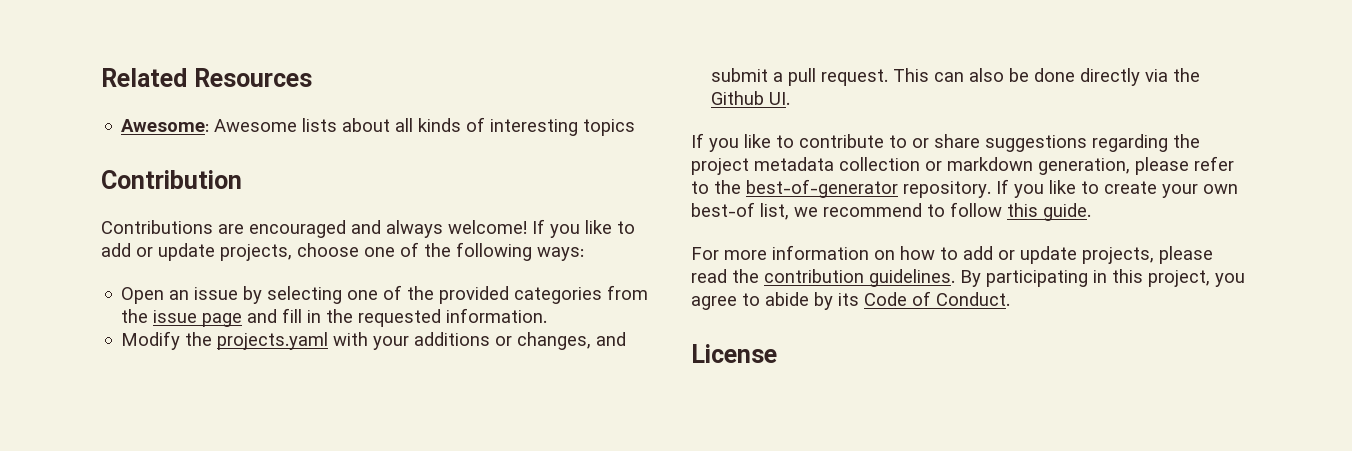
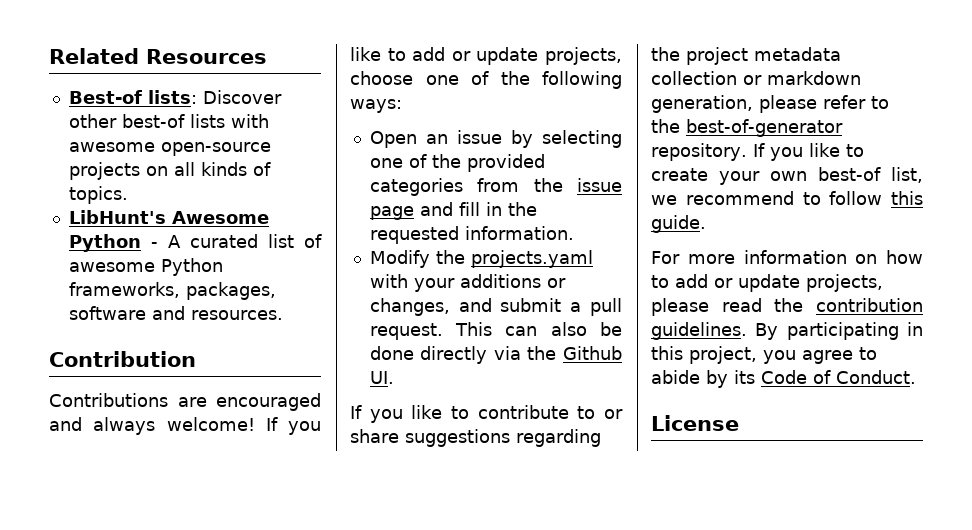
[121,117,636,136] Awesome: Awesome lists about all kinds of interesting topics -> [68,90,282,104] [68,114,269,128] [68,142,271,156] [68,162,271,180] [68,186,128,204] [68,210,269,224] [68,234,322,252] [68,258,223,276] [68,282,276,300] [68,306,283,320] Best-of lists: Discover other best-of lists with awesome open-source projects on all kinds of topics. // LibHunt's Awesome Python - A curated list of awesome Python frameworks, packages, software and resources.

